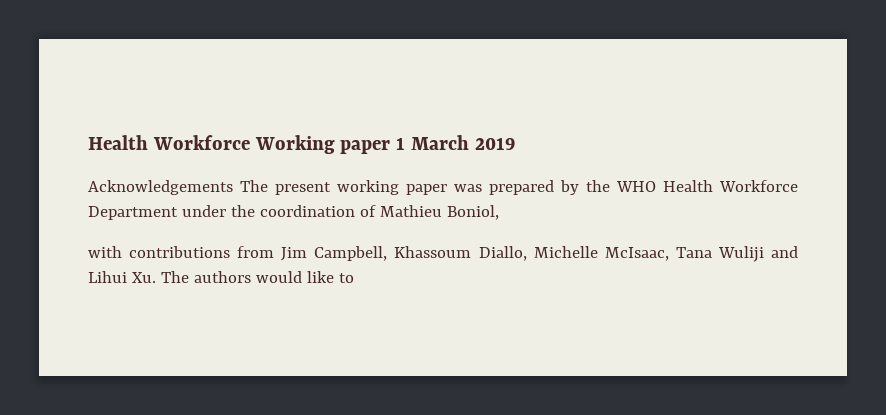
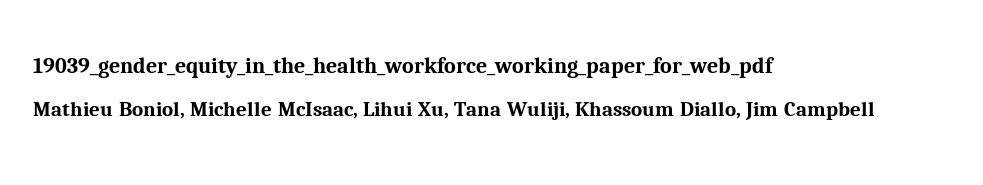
[88,135,515,154] [88,180,798,195] [88,205,499,220] [88,246,798,262] [88,271,354,283] Health Workforce Working paper 1 March 2019 // Acknowledgements The present working paper was prepared by the WHO Health Workforce Department under the coordination of Mathieu Boniol, // with contributions from Jim Campbell, Khassoum Diallo, Michelle McIsaac, Tana Wuliji and Lihui Xu. The authors would like to -> [33,57,775,78] [33,101,875,120] 19039_gender_equity_in_the_health_workforce_working_paper_for_web_pdf // Mathieu Boniol, Michelle McIsaac, Lihui Xu, Tana Wuliji, Khassoum Diallo, Jim Campbell

